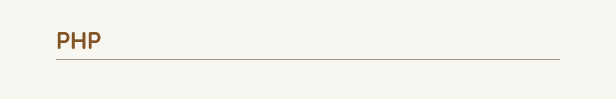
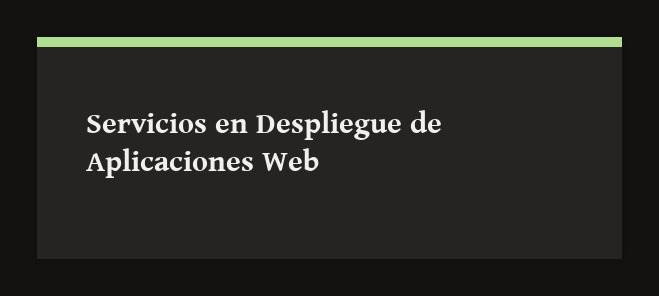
[56,32,101,49] PHP -> [86,110,443,140] [86,148,320,178] Servicios en Despliegue de Aplicaciones Web

